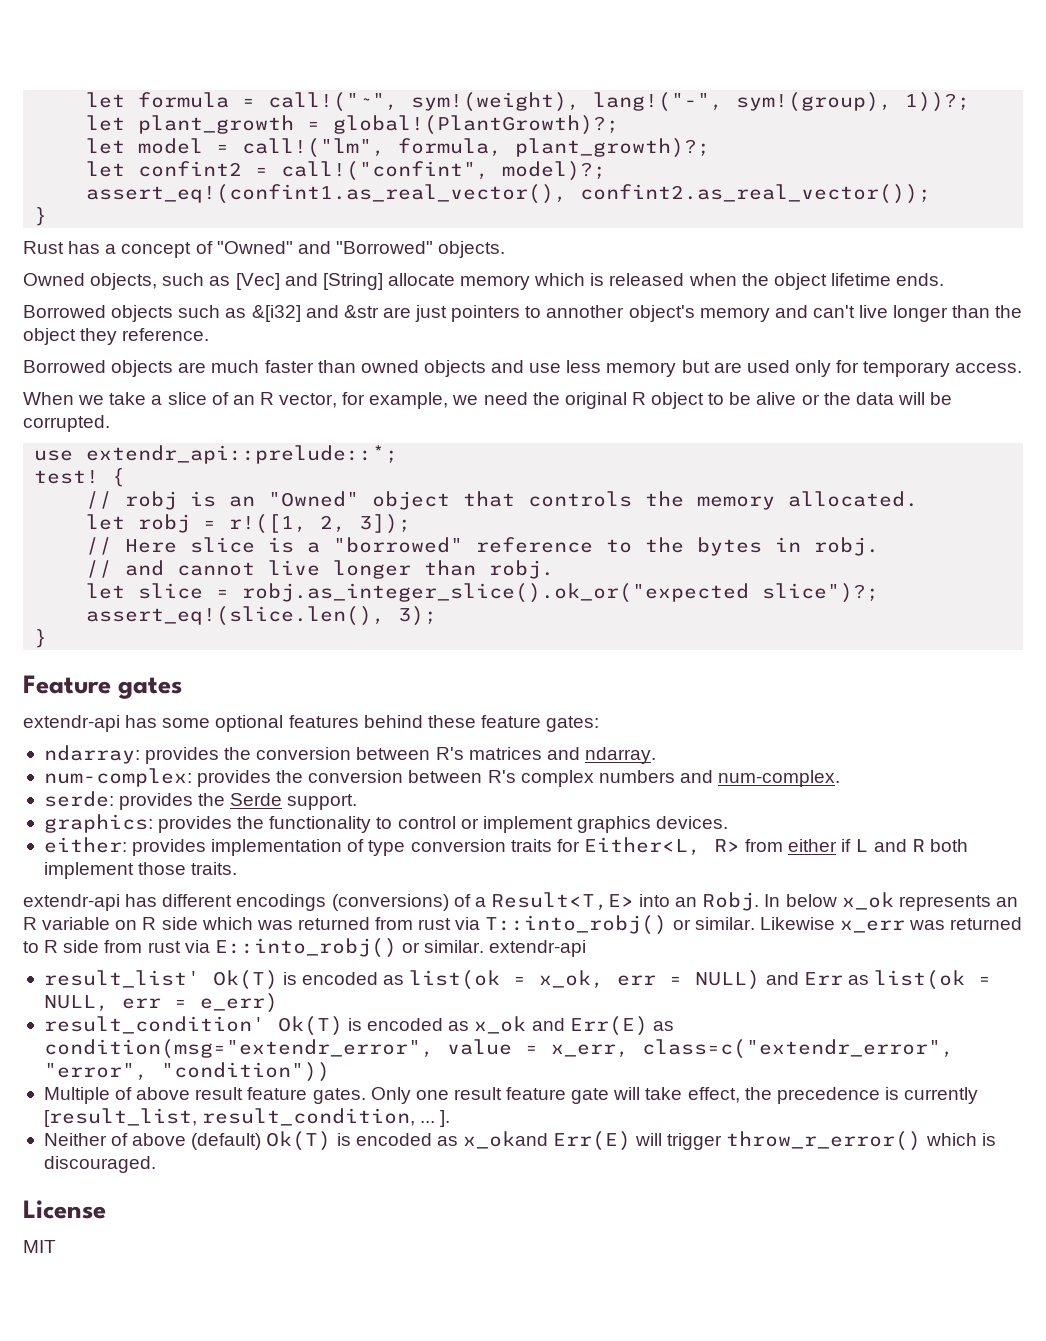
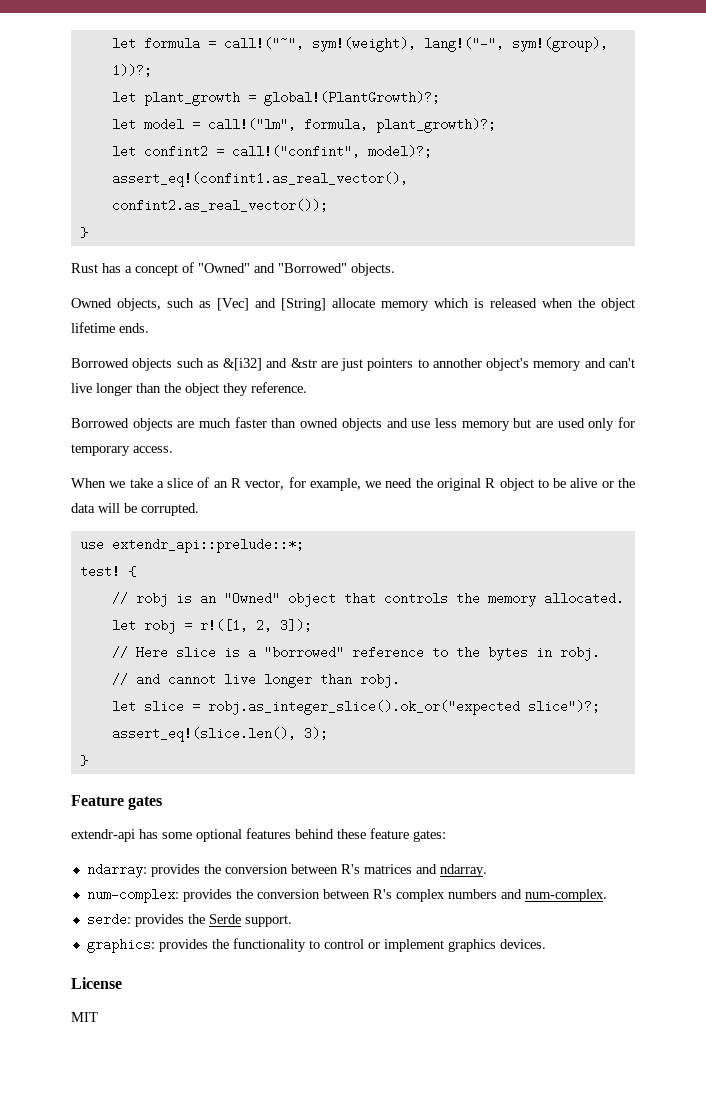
[43,837,968,856] [43,862,238,879] [23,892,1018,911] [23,915,1023,935] [23,938,587,958] [43,970,991,990] [43,993,278,1013] [43,1016,674,1036] [43,1039,954,1059] [43,1062,330,1082] [43,1087,979,1104] [43,1108,451,1127] [43,1131,996,1151] [43,1156,156,1173] // either: provides implementation of type conversion traits for Either<L, R> from either if L and R both implement those traits. // extendr-api has different encodings (conversions) of a Result<T,E> into an Robj. In below x_ok represents an R variable on R side which was returned from rust via T::into_robj() or similar. Likewise x_err was returned to R side from rust via E::into_robj() or similar. extendr-api // result_list' Ok(T) is encoded as list(ok = x_ok, err = NULL) and Err as list(ok = NULL, err = e_err) // result_condition' Ok(T) is encoded as x_ok and Err(E) as condition(msg="extendr_error", value = x_err, class=c("extendr_error", "error", "condition")) // Multiple of above result feature gates. Only one result feature gate will take effect, the precedence is currently [result_list, result_condition, ... ]. // Neither of above (default) Ok(T) is encoded as x_okand Err(E) will trigger throw_r_error() which is discouraged. -> (546, 944) none

